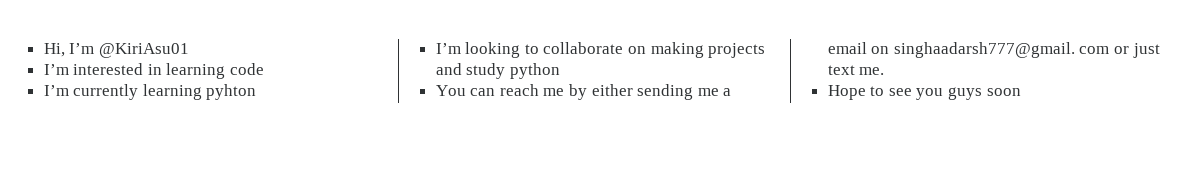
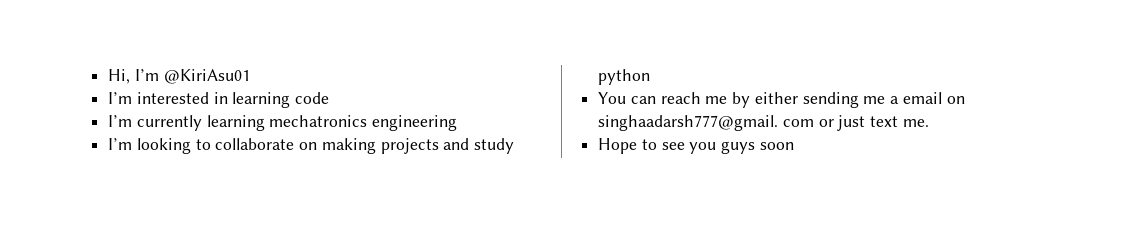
[206,84,257,100] pyhton -> [269,115,458,131] mechatronics engineering

